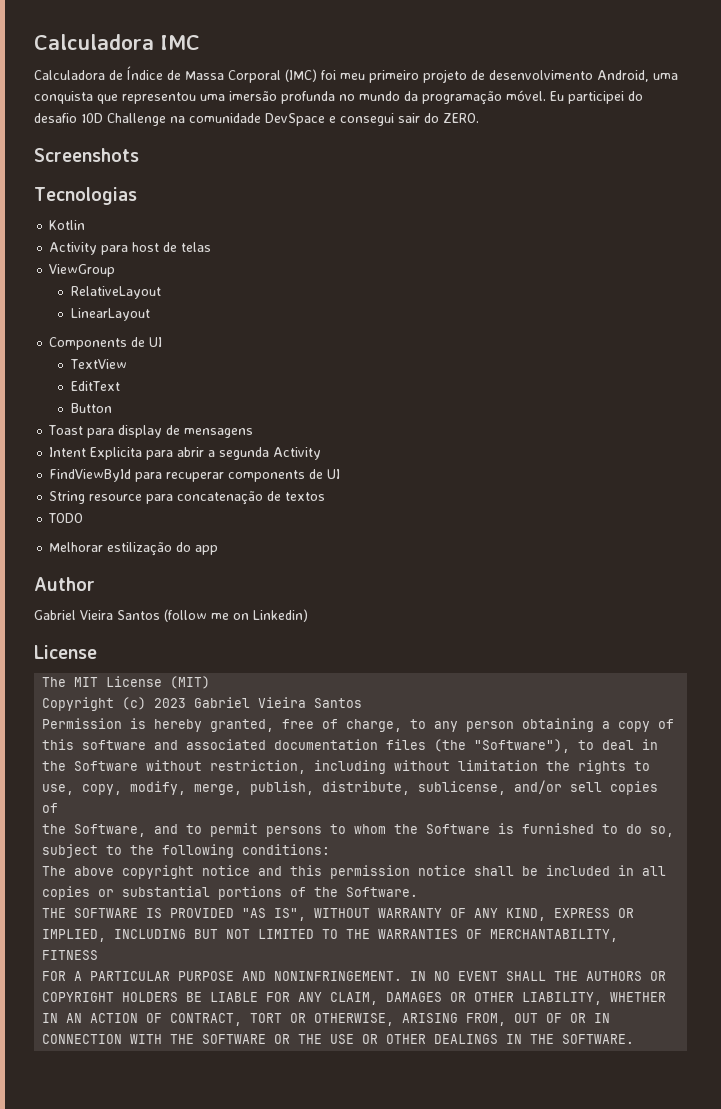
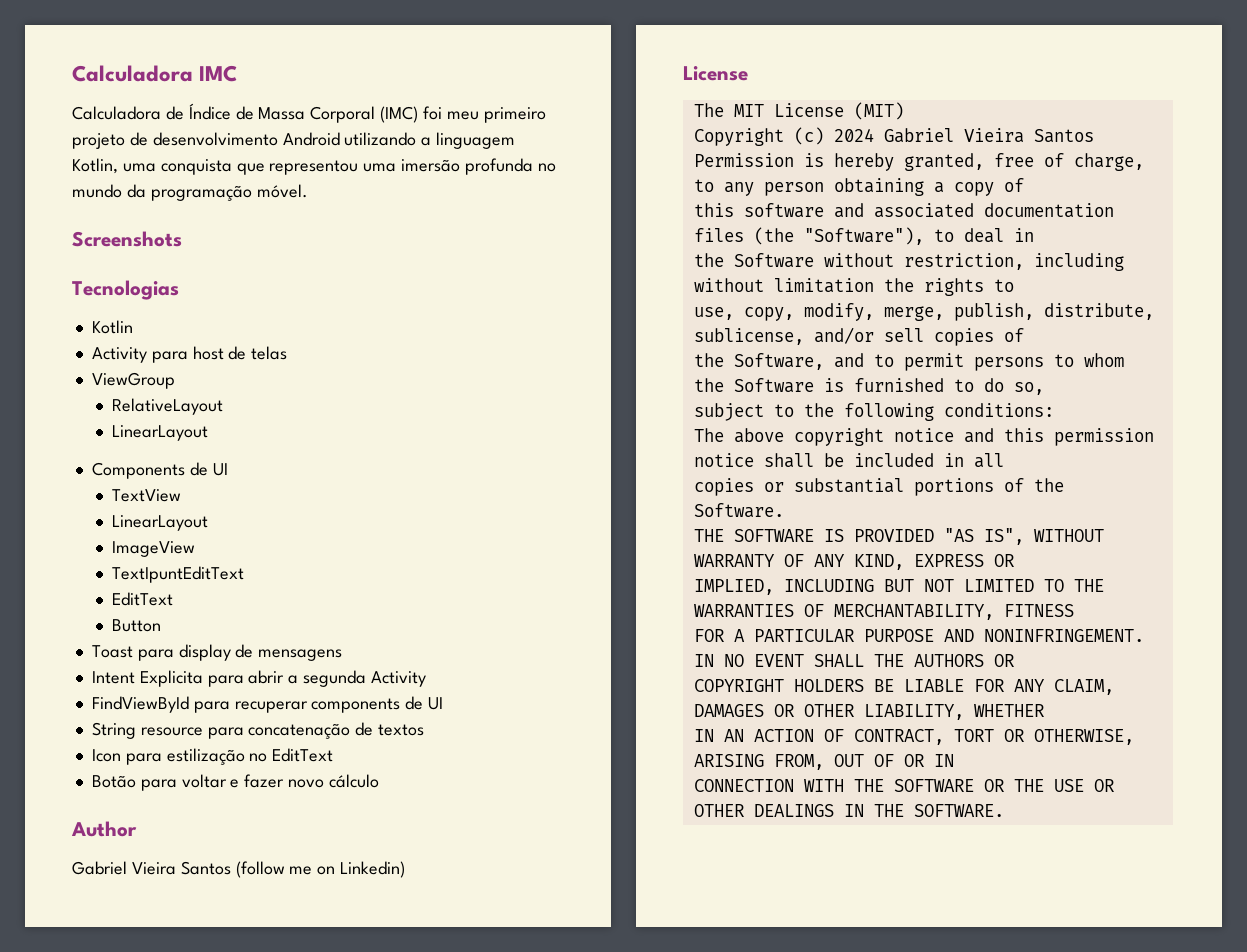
[597,70,649,82] Android, -> [282,132,516,149] [72,158,118,174] Android utilizando a linguagem Kotlin,
[550,91,643,104] [34,113,479,126] Eu participei do desafio 10D Challenge na comunidade DevSpace e consegui sair do ZERO. -> (308, 191) none
(127, 364) none -> [111,515,208,531] [111,541,195,557] [111,566,244,583] // LinearLayout // ImageView // TextIpuntEditText
[48,513,84,523] [49,542,219,556] TODO // Melhorar estilização do app -> [91,748,334,765] [91,774,379,791] Icon para estilização no EditText // Botão para voltar e fazer novo cálculo
[154,698,187,708] 2023 -> [833,128,874,142] 2024

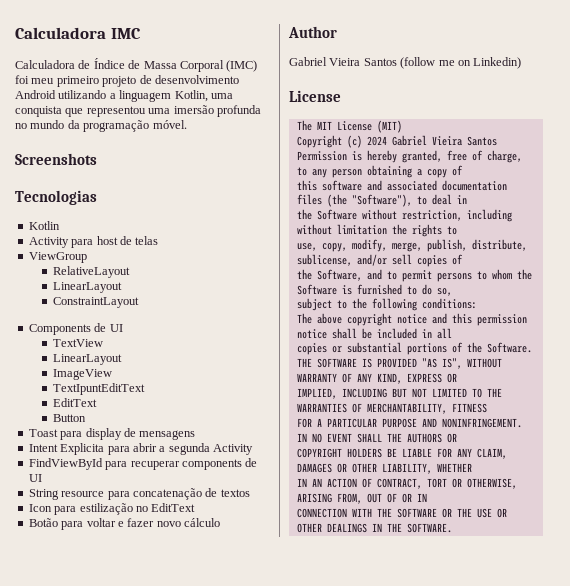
(208, 433) none -> [53,297,140,308] // ConstraintLayout

